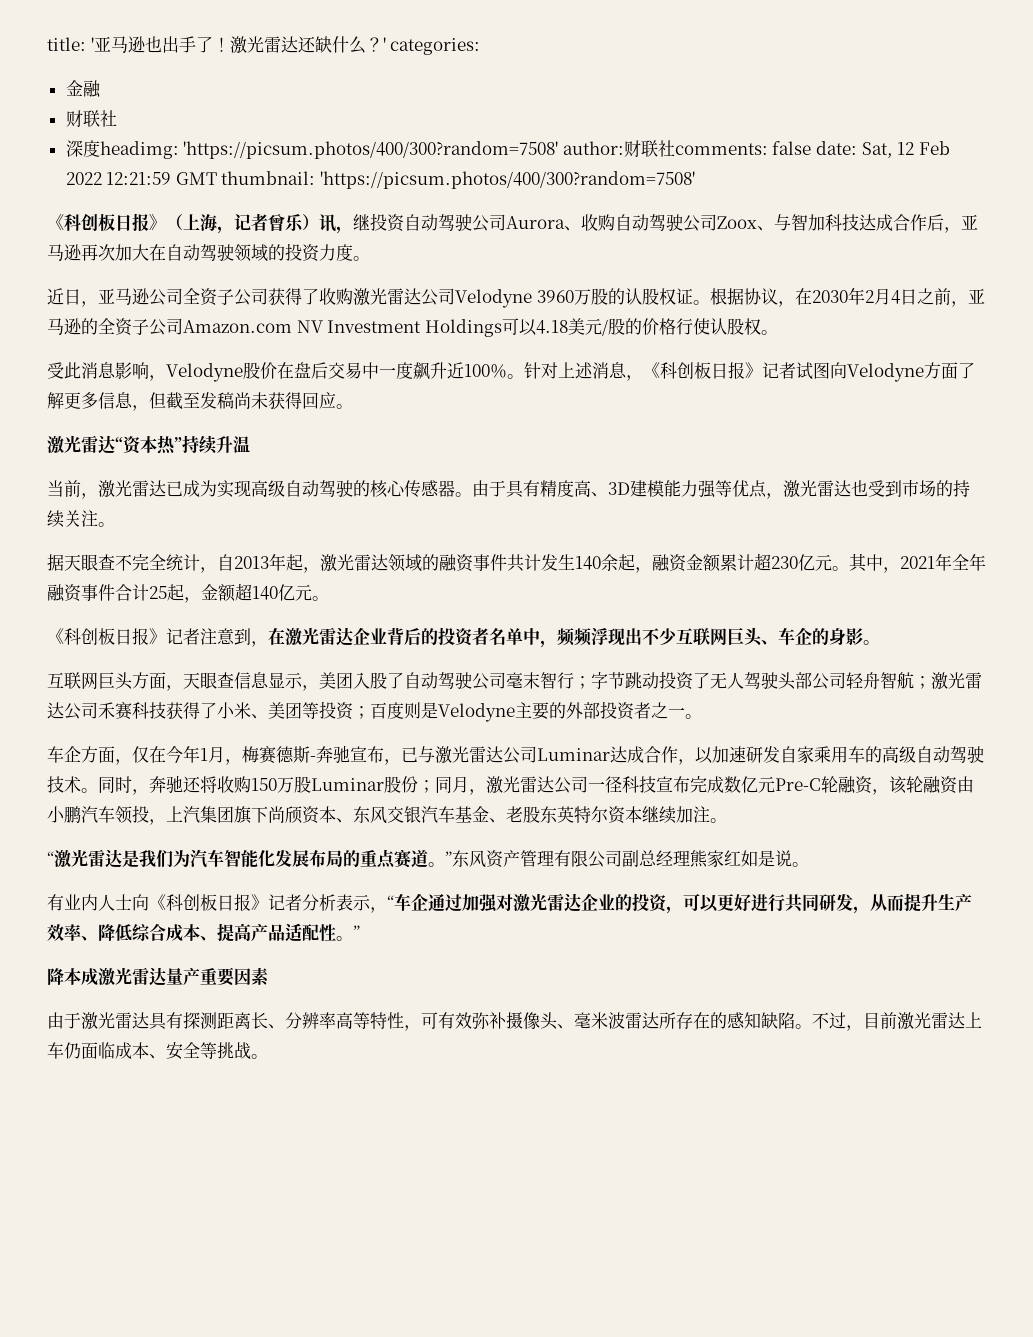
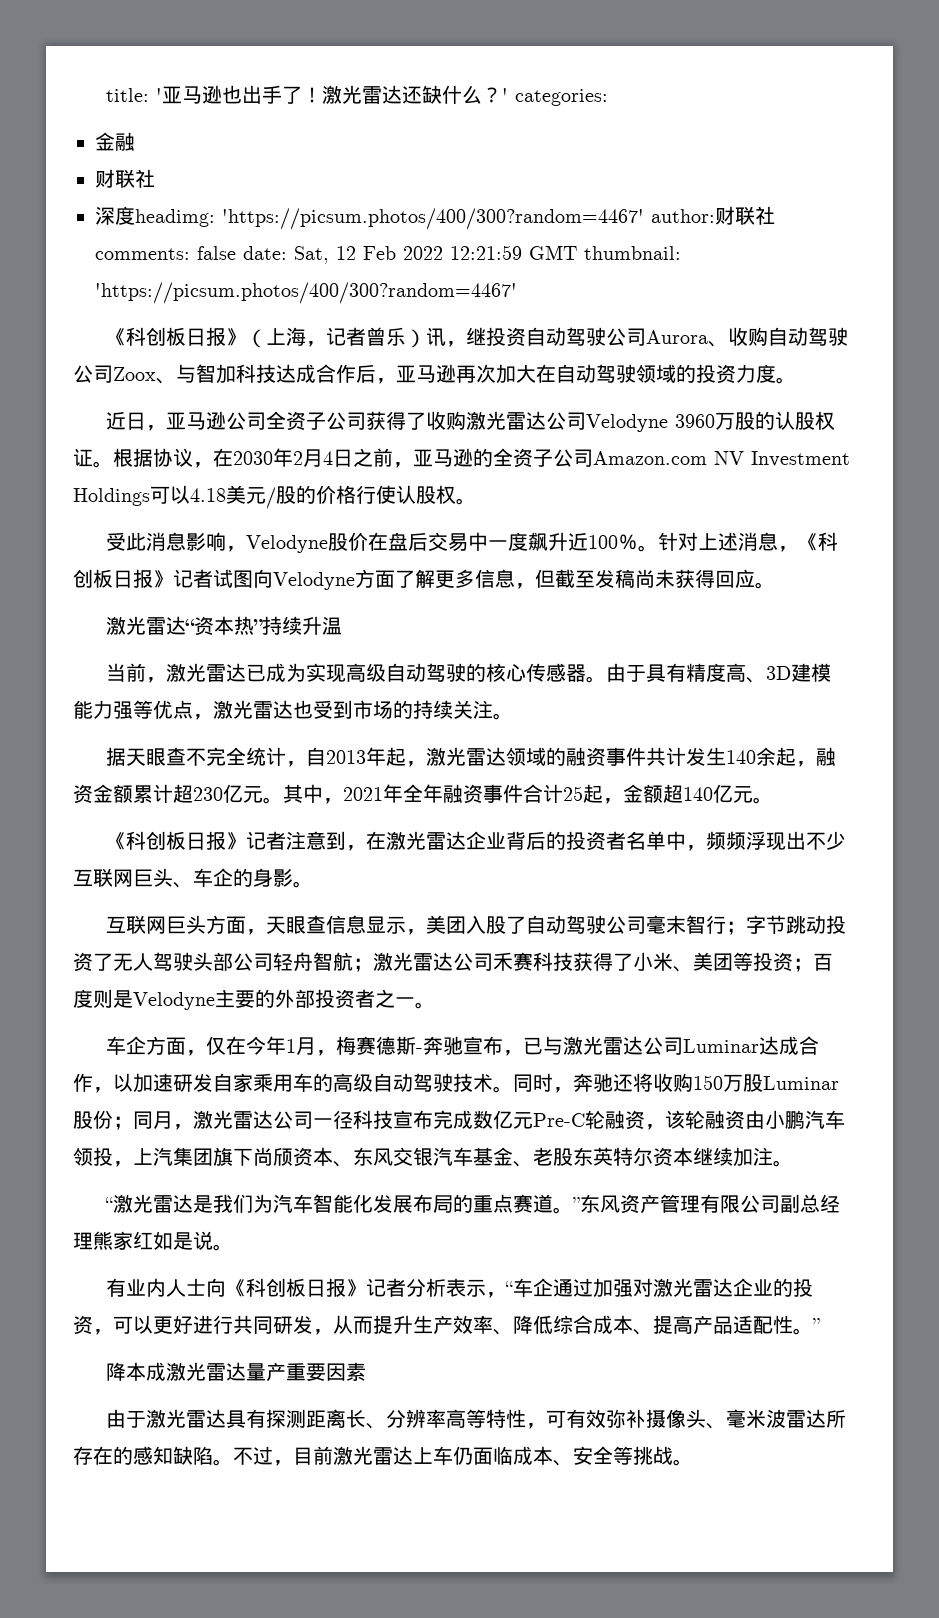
[183,141,559,159] 'https://picsum.photos/400/300?random=7508' -> [222,208,644,230] 'https://picsum.photos/400/300?random=4467'
[320,171,696,189] 'https://picsum.photos/400/300?random=7508' -> [95,282,517,304] 'https://picsum.photos/400/300?random=4467'

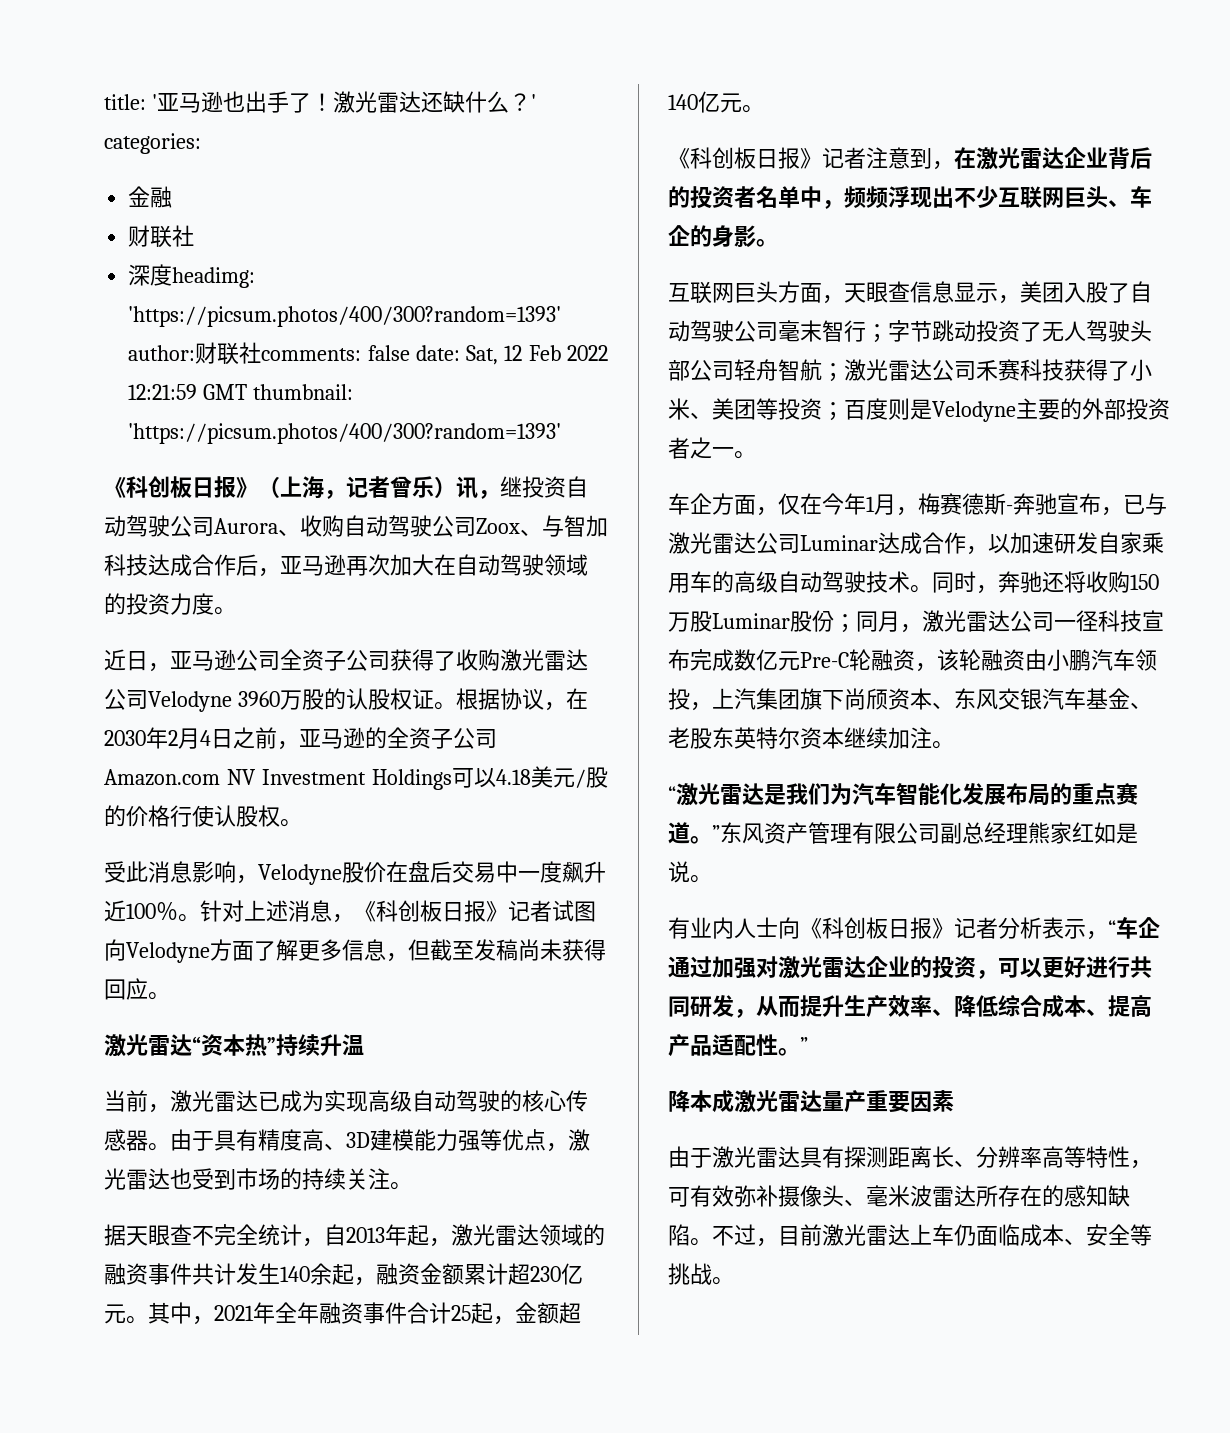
[222,208,644,230] 'https://picsum.photos/400/300?random=4467' -> [128,306,562,327] 'https://picsum.photos/400/300?random=1393'
[95,282,517,304] 'https://picsum.photos/400/300?random=4467' -> [128,423,562,444] 'https://picsum.photos/400/300?random=1393'

